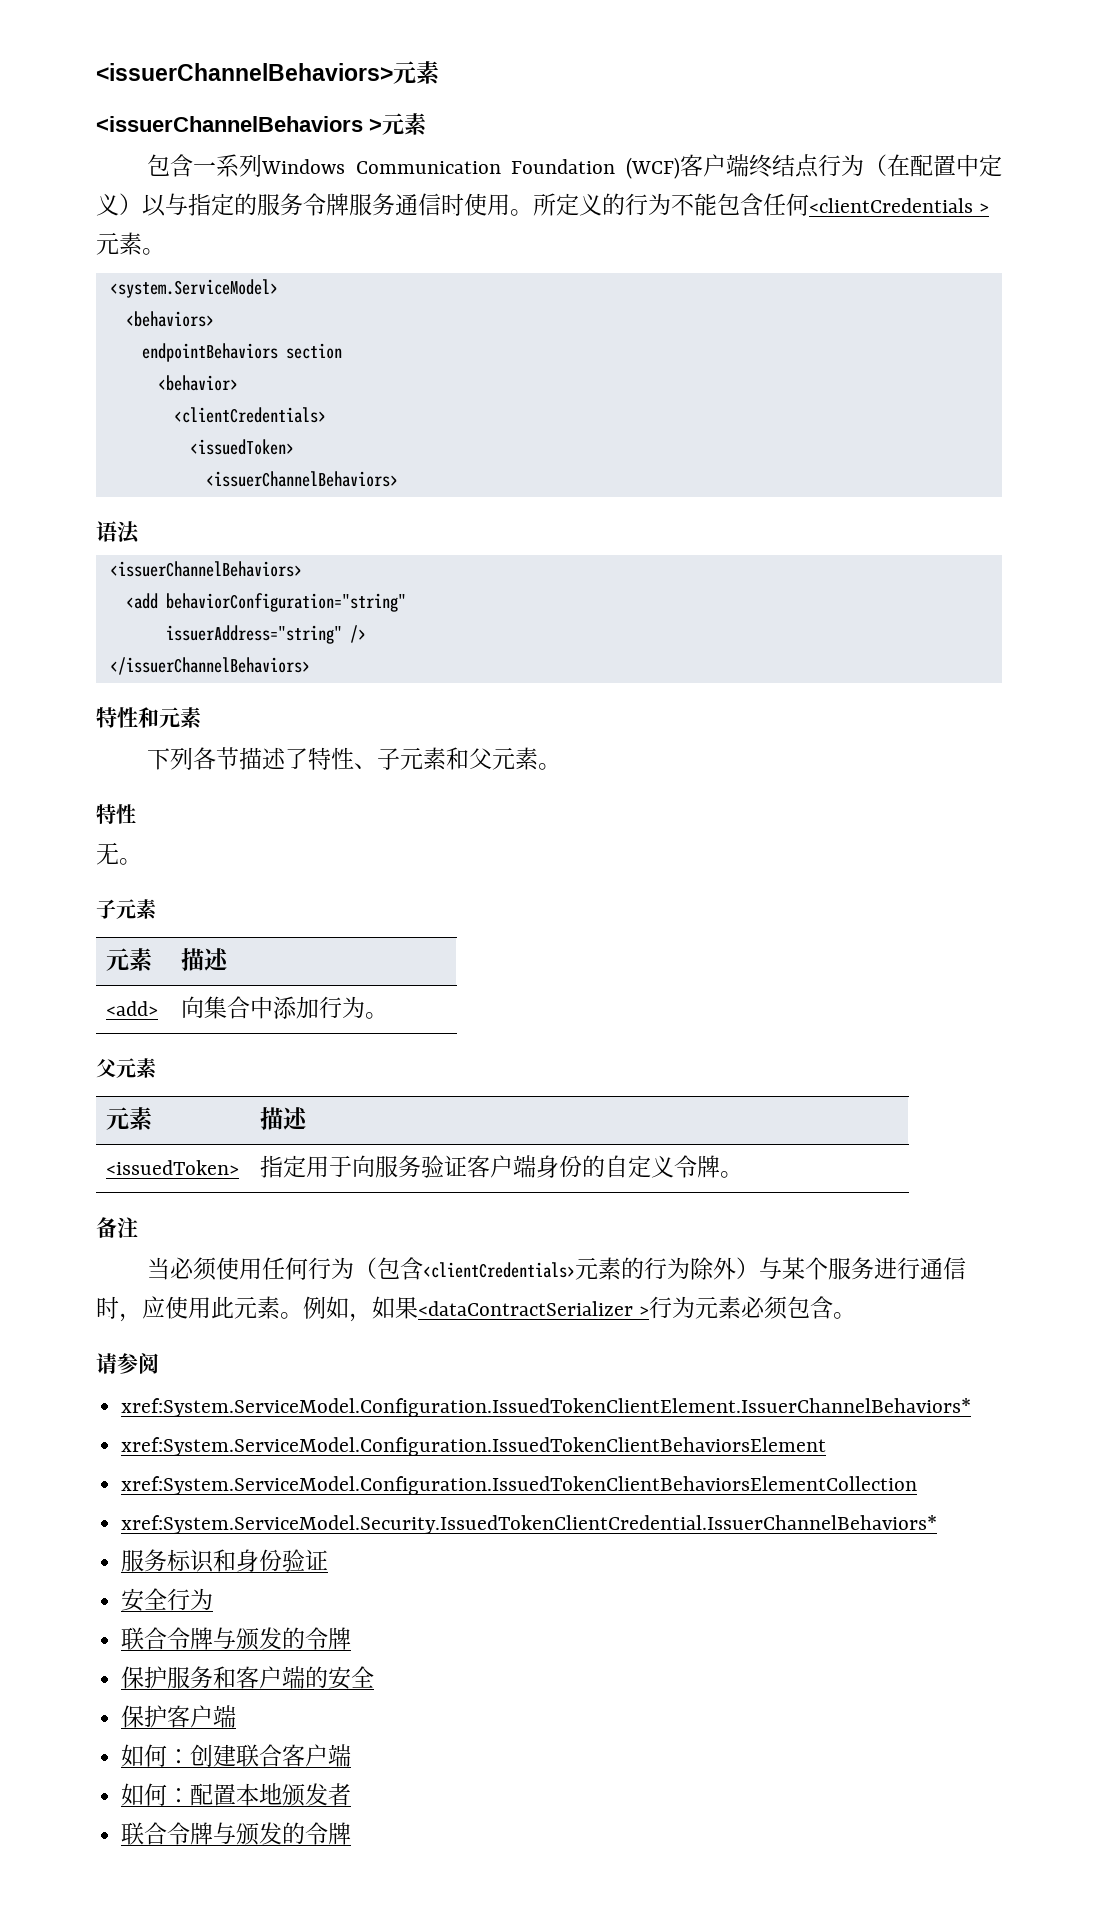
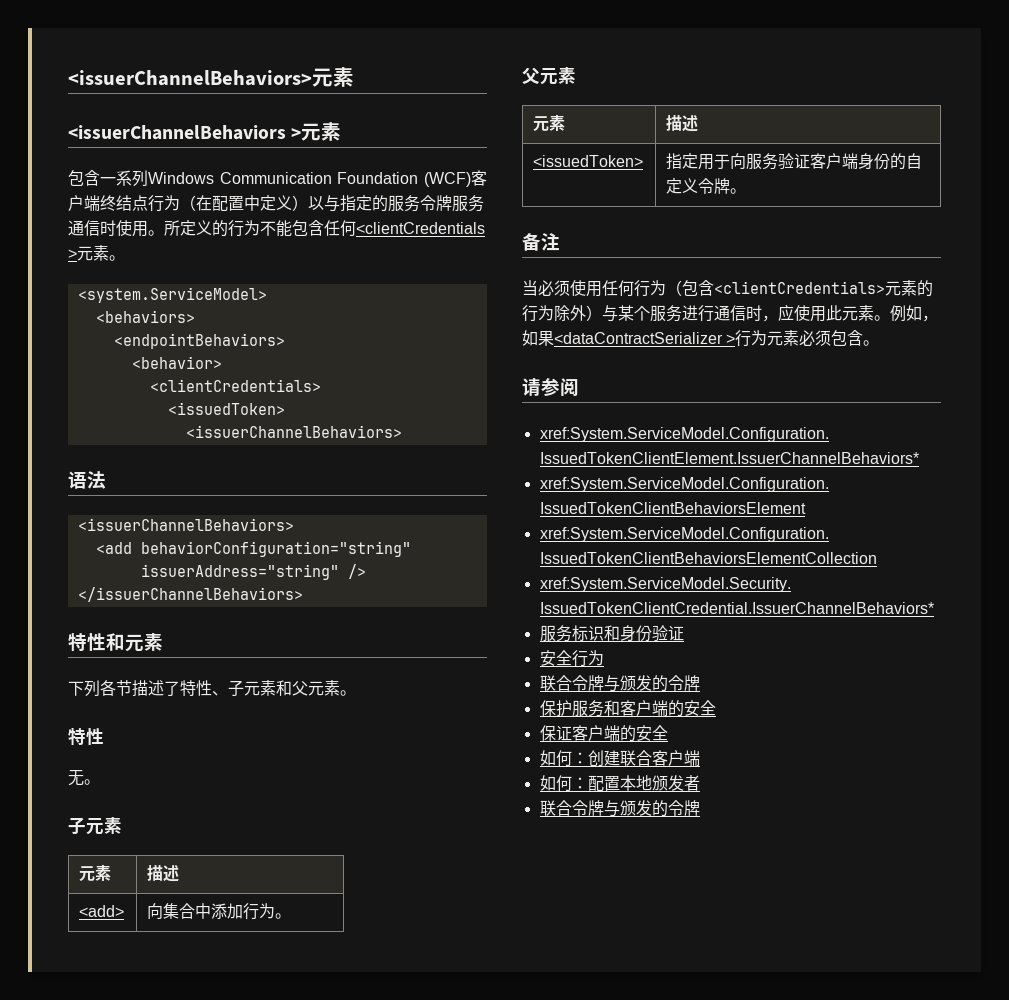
[141,343,342,362] endpointBehaviors section -> [113,333,285,349] <endpointBehaviors>
[144,1705,237,1728] 护客户端 -> [555,725,668,742] 证客户端的安全

